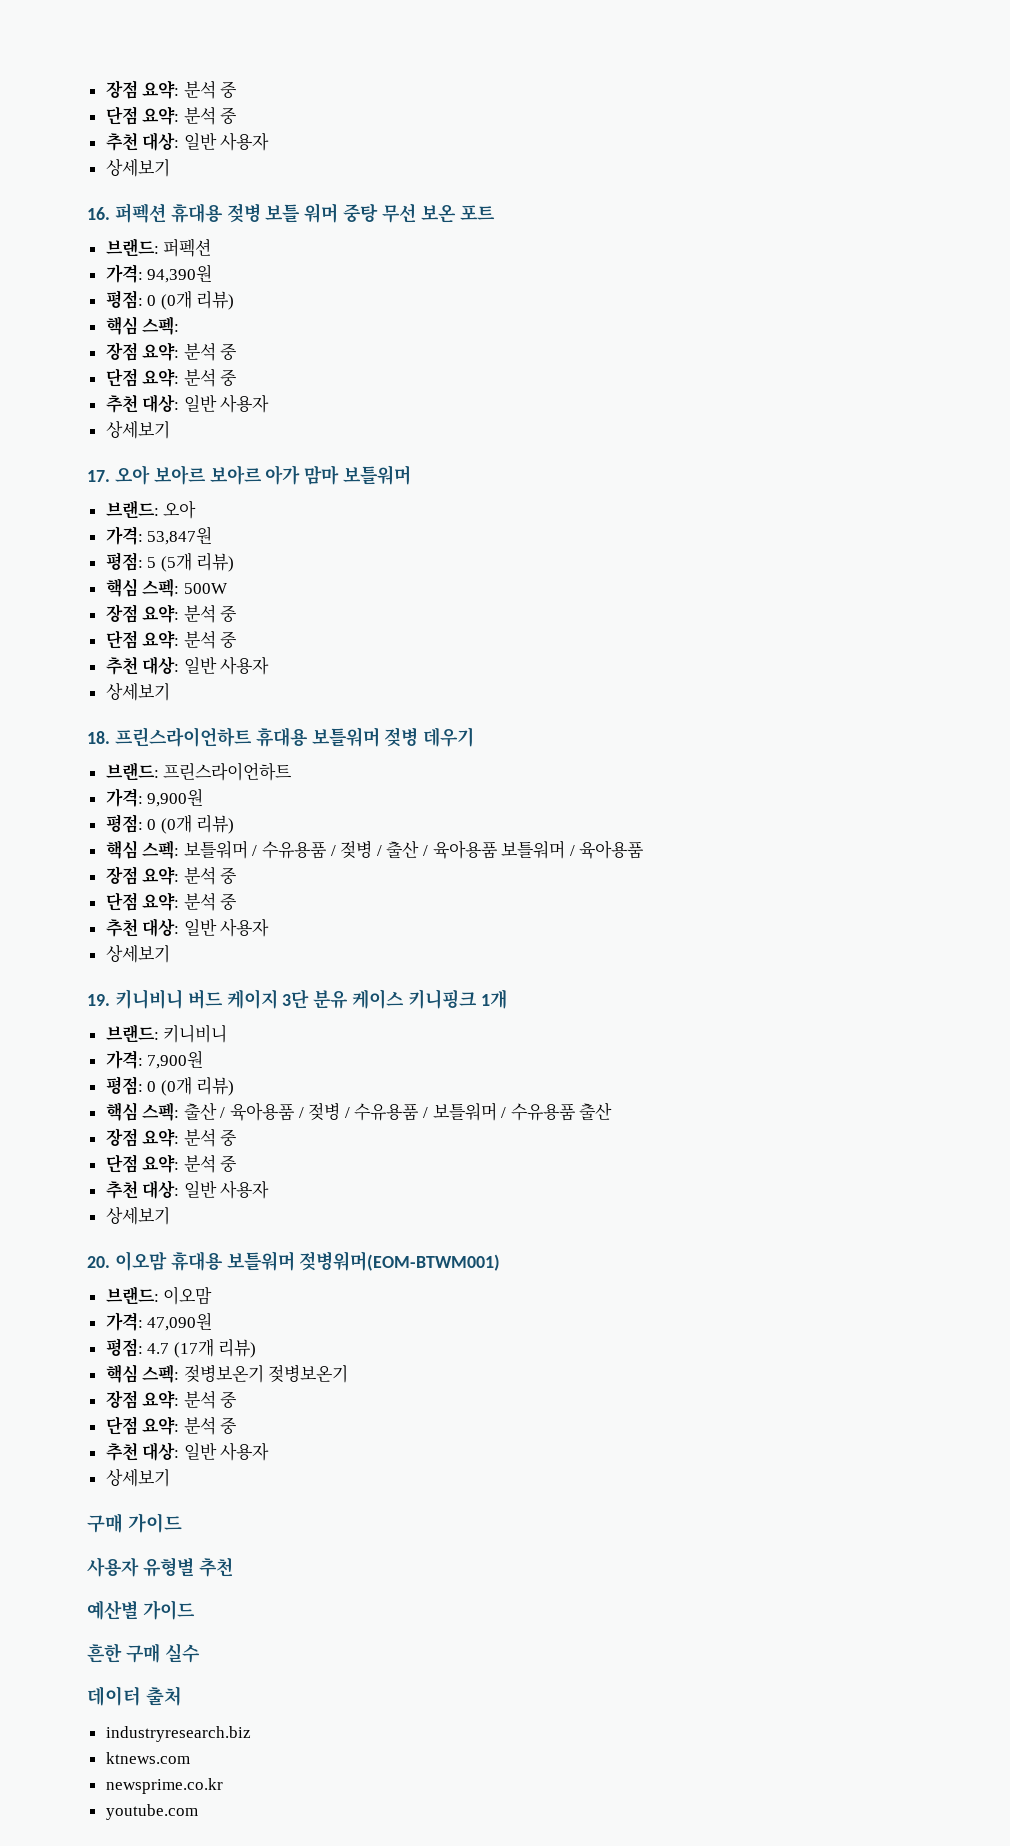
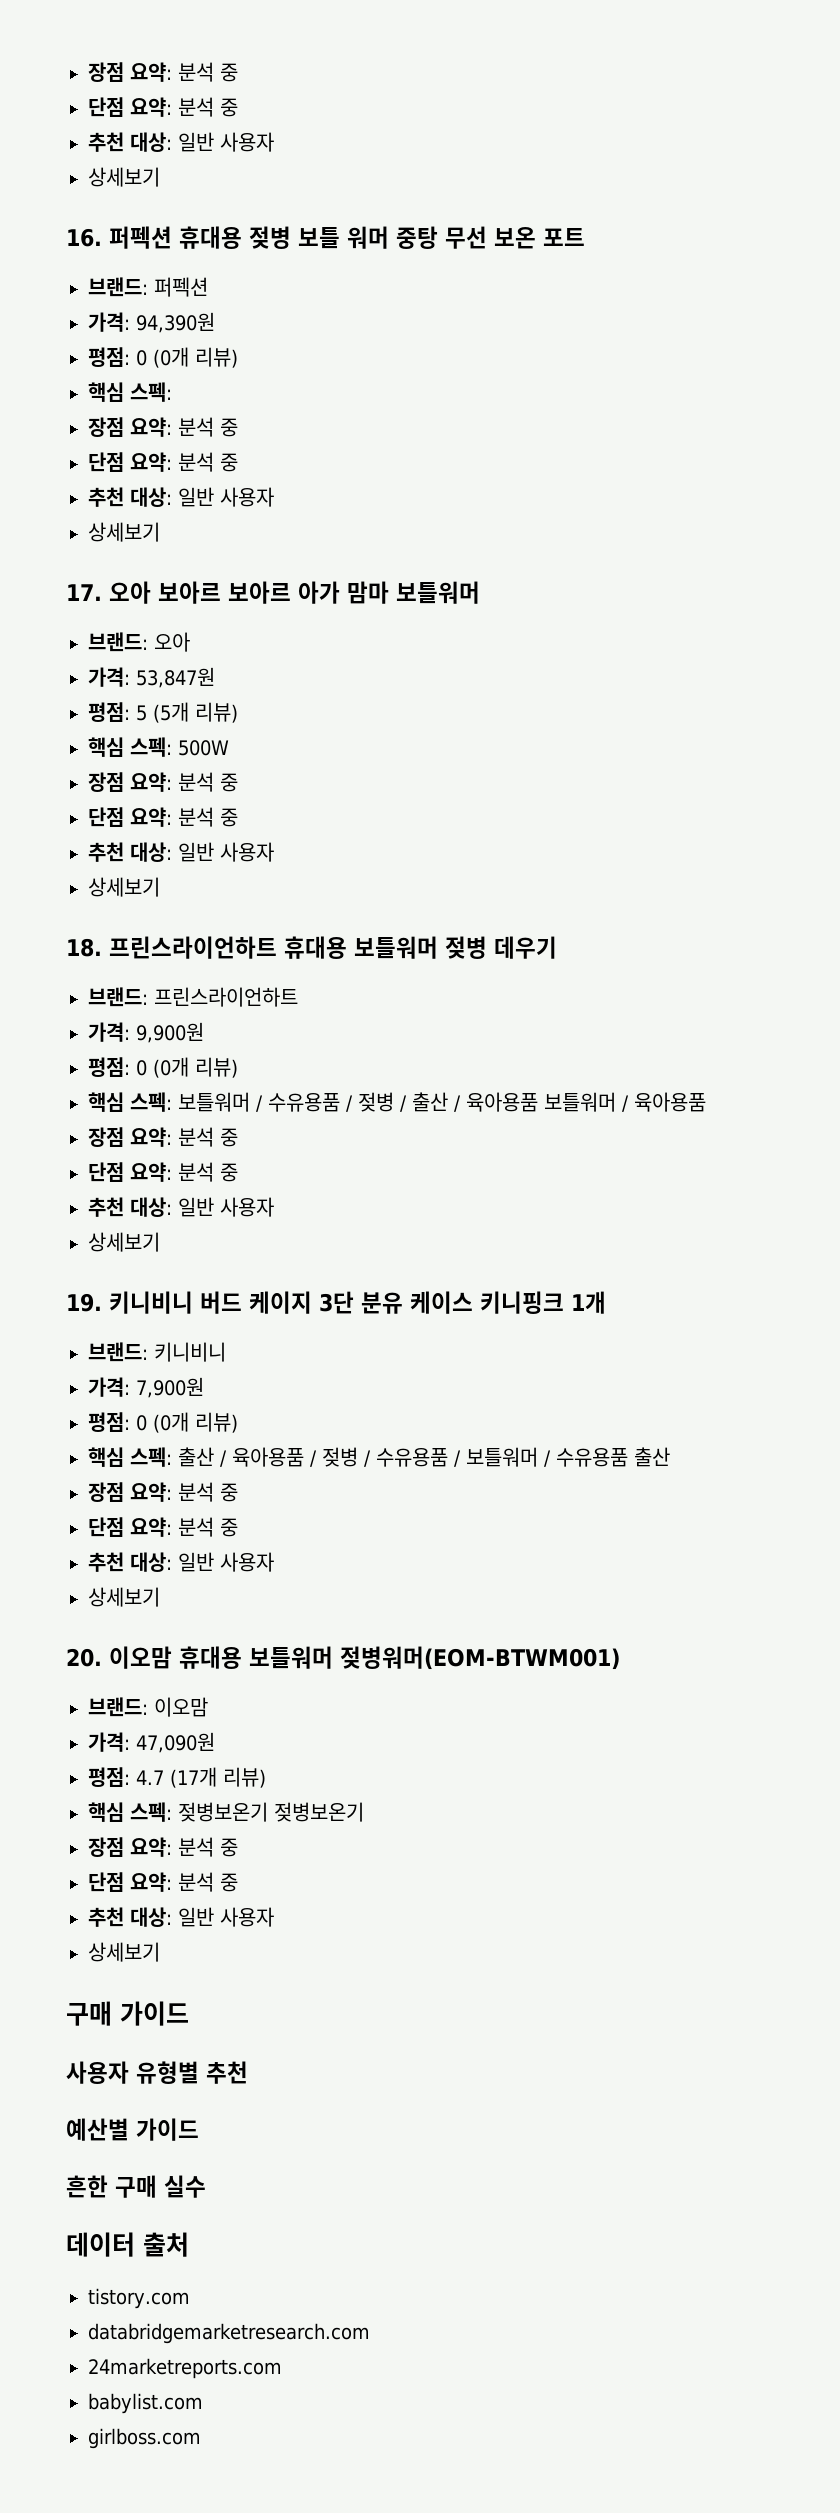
[105,1726,251,1742] [105,1752,190,1764] [105,1778,223,1794] [105,1804,198,1820] industryresearch.biz // ktnews.com // newsprime.co.kr // youtube.com -> [88,2288,190,2309] [88,2323,370,2344] [88,2358,282,2379] [88,2393,203,2414] [88,2428,201,2449] tistory.com // databridgemarketresearch.com // 24marketreports.com // babylist.com // girlboss.com

